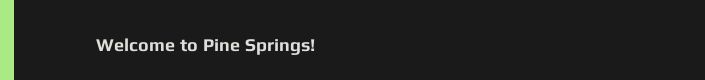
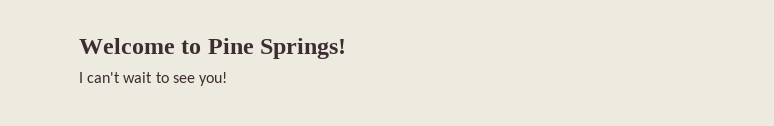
(315, 47) none -> [79,72,227,86] // I can't wait to see you!

